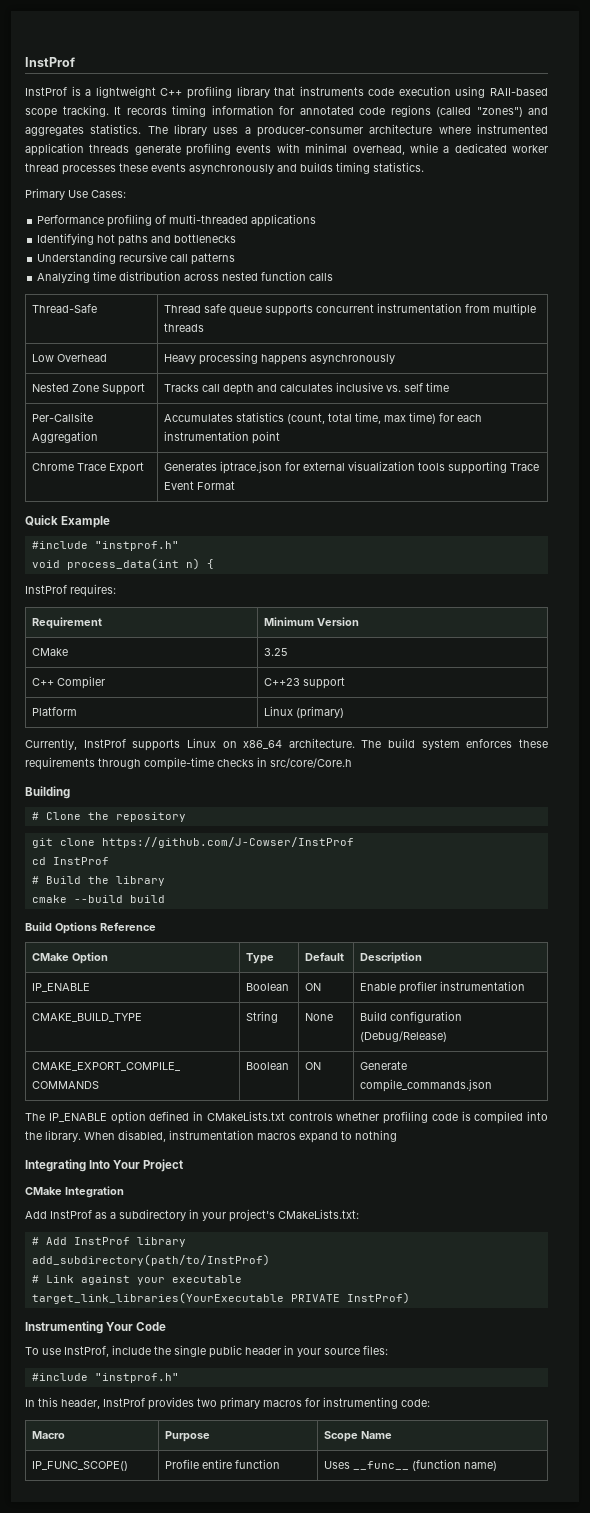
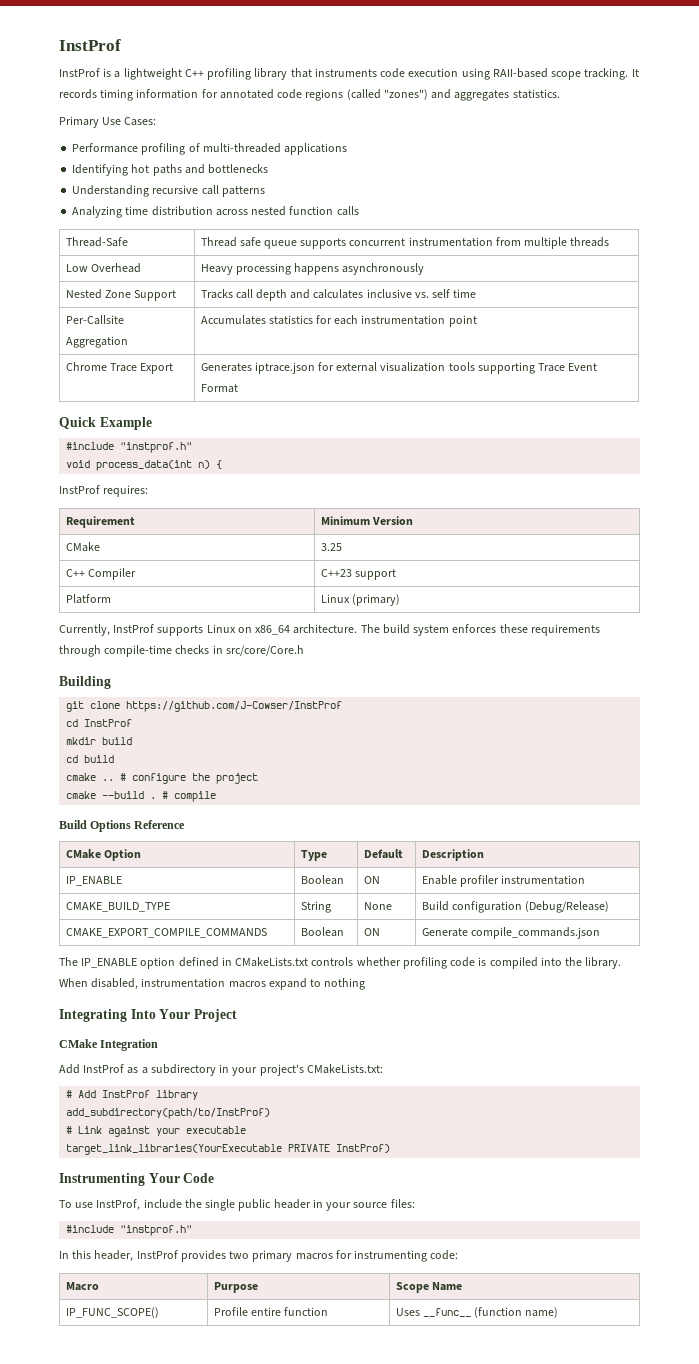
[147,124,548,137] [25,143,549,156] [25,162,424,175] The library uses a producer-consumer architecture where instrumented application threads generate profiling events with minimal overhead, while a dedicated worker thread processes these events asynchronously and builds timing statistics. -> (560, 94) none
[287,412,437,424] (count, total time, max time) -> (313, 320) none
[31,812,186,822] // # Clone the repository -> (111, 682) none
[31,876,165,886] # Build the library -> [66,737,133,745] [66,755,115,763] [66,773,259,784] mkdir build // cd build // cmake .. # configure the project
[129,895,165,903] build -> [150,791,217,802] . # compile

